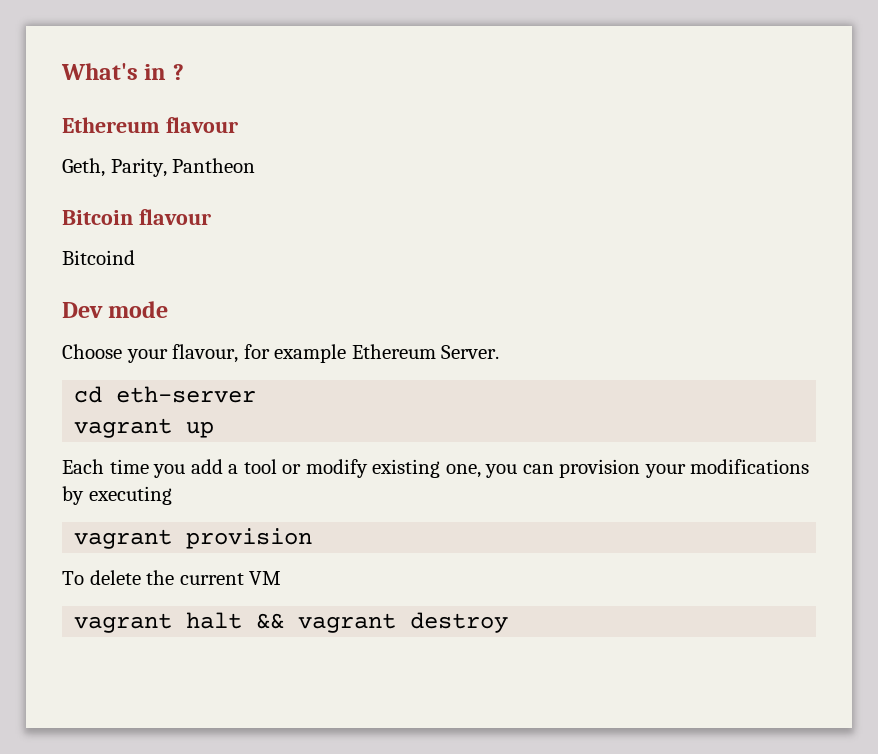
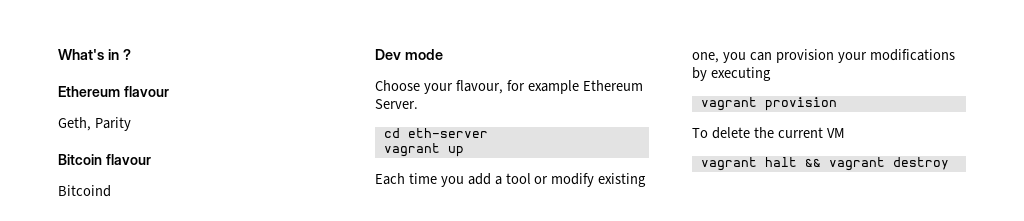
[110,158,256,177] Parity, Pantheon -> [94,117,131,131] Parity

